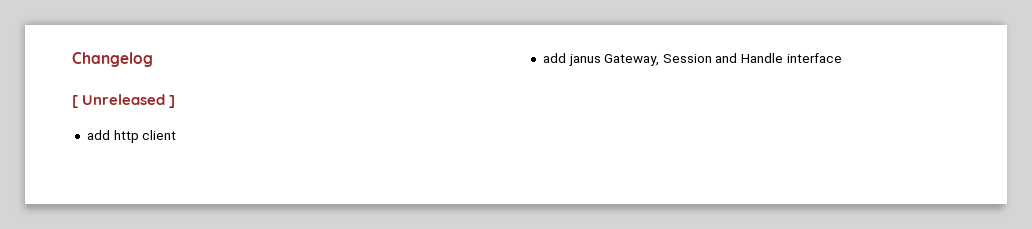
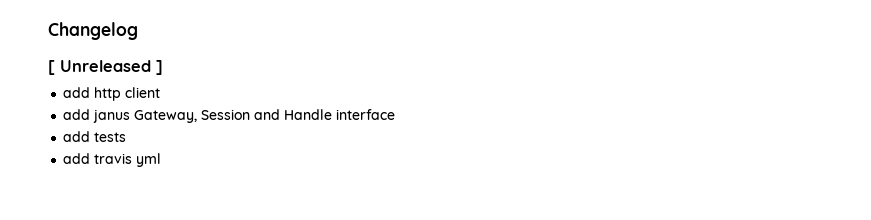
(842, 58) none -> [63,131,127,142] [63,153,162,167] // add tests // add travis yml

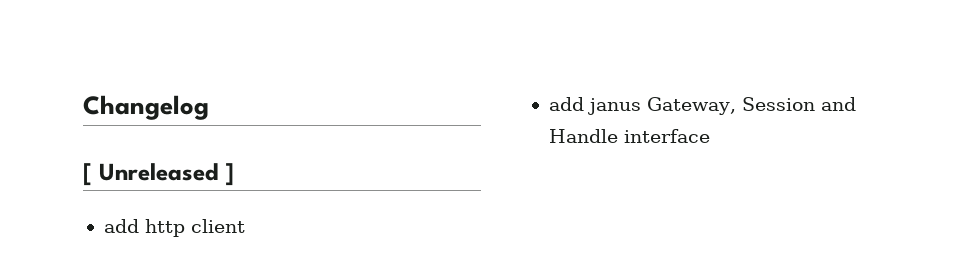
[63,131,127,142] [63,153,162,167] // add tests // add travis yml -> (710, 136) none

